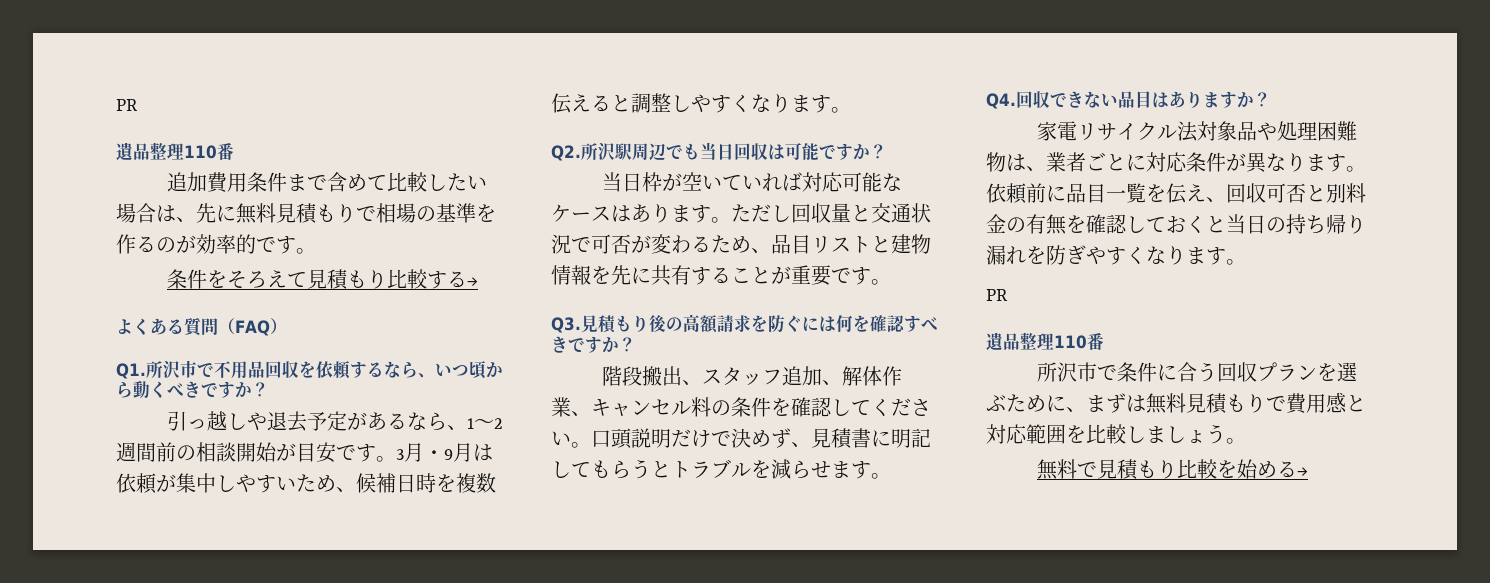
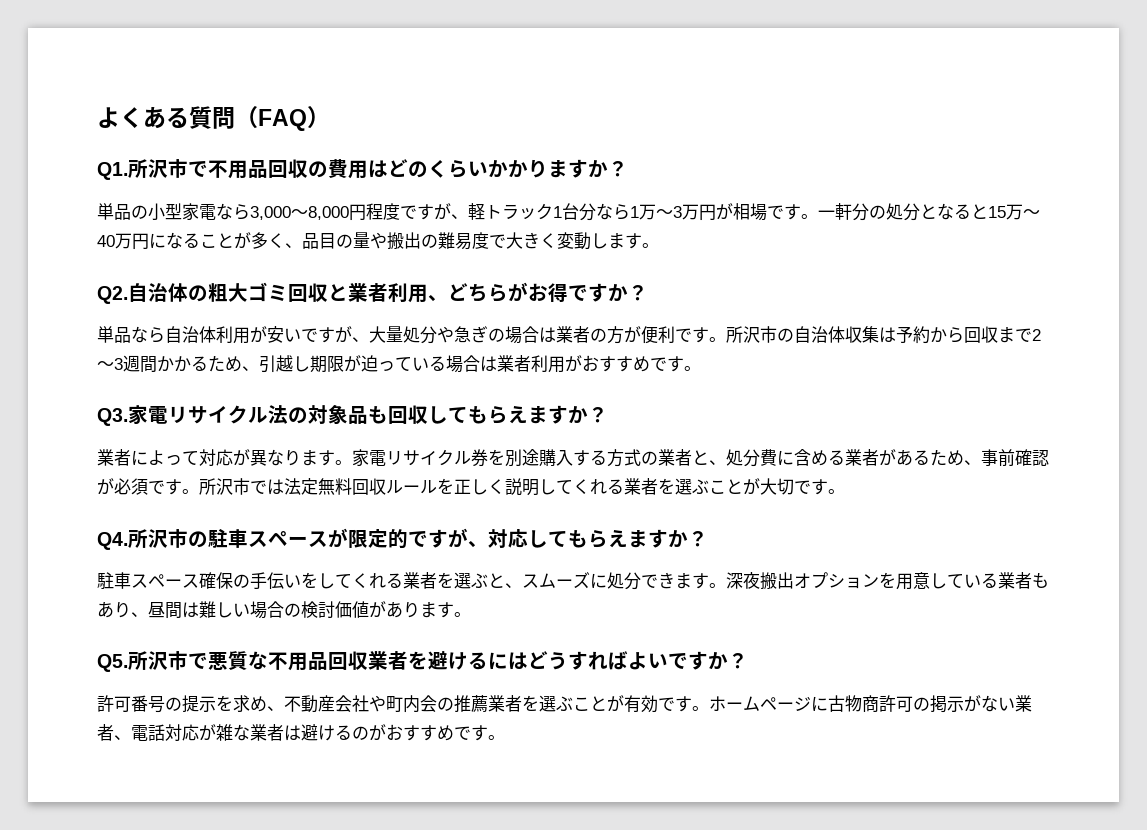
[116,99,138,111] [116,142,234,161] [166,172,487,193] [116,203,496,224] [116,234,316,254] [166,269,478,290] PR // 遺品整理110番 // 追加費用条件まで含めて比較したい場合は、先に無料見積もりで相場の基準を作るのが効率的です。 // 条件をそろえて見積もり比較する→ // -> (97, 117) none
[299,361,503,379] [116,381,269,399] [166,411,503,432] [116,442,493,463] [116,473,496,494] [551,93,851,114] [551,142,887,161] [601,172,902,192] [551,203,931,223] [551,234,931,254] [551,265,891,286] [551,314,938,334] [551,336,636,353] [601,366,902,386] [551,397,931,417] [551,428,931,449] [551,459,891,479] [986,91,1271,109] [1036,121,1357,142] [986,152,1366,173] [986,183,1366,204] [986,214,1366,235] [986,245,1246,265] [986,289,1008,301] [986,332,1104,351] [1036,362,1358,382] [986,392,1366,414] [986,424,1246,444] [1036,459,1308,480] を依頼するなら、いつ頃から動くべきですか？ // 引っ越しや退去予定があるなら、1〜2週間前の相談開始が目安です。3月・9月は依頼が集中しやすいため、候補日時を複数伝えると調整しやすくなります。 // Q2.所沢駅周辺でも当日回収は可能ですか？ // 当日枠が空いていれば対応可能なケースはあります。ただし回収量と交通状況で可否が変わるため、品目リストと建物情報を先に共有することが重要です。 // Q3.見積もり後の高額請求を防ぐには何を確認すべきですか？ // 階段搬出、スタッフ追加、解体作業、キャンセル料の条件を確認してください。口頭説明だけで決めず、見積書に明記してもらうとトラブルを減らせます。 // Q4.回収できない品目はありますか？ // 家電リサイクル法対象品や処理困難物は、業者ごとに対応条件が異なります。依頼前に品目一覧を伝え、回収可否と別料金の有無を確認しておくと当日の持ち帰り漏れを防ぎやすくなります。 // PR // 遺品整理110番 // 所沢市で条件に合う回収プランを選ぶために、まずは無料見積もりで費用感と対応範囲を比較しましょう。 // 無料で見積もり比較を始める→ -> [308,159,628,179] [97,203,1040,221] [97,232,659,250] [97,282,648,304] [97,326,1041,344] [97,355,701,373] [97,405,608,426] [97,449,1049,467] [97,478,845,496] [97,528,708,550] [97,572,1049,590] [97,601,471,619] [97,651,748,672] [97,695,1032,713] [97,724,505,741] の費用はどのくらいかかりますか？ // 単品の小型家電なら3,000〜8,000円程度ですが、軽トラック1台分なら1万〜3万円が相場です。一軒分の処分となると15万〜40万円になることが多く、品目の量や搬出の難易度で大きく変動します。 // Q2.自治体の粗大ゴミ回収と業者利用、どちらがお得ですか？ // 単品なら自治体利用が安いですが、大量処分や急ぎの場合は業者の方が便利です。所沢市の自治体収集は予約から回収まで2〜3週間かかるため、引越し期限が迫っている場合は業者利用がおすすめです。 // Q3.家電リサイクル法の対象品も回収してもらえますか？ // 業者によって対応が異なります。家電リサイクル券を別途購入する方式の業者と、処分費に含める業者があるため、事前確認が必須です。所沢市では法定無料回収ルールを正しく説明してくれる業者を選ぶことが大切です。 // Q4.所沢市の駐車スペースが限定的ですが、対応してもらえますか？ // 駐車スペース確保の手伝いをしてくれる業者を選ぶと、スムーズに処分できます。深夜搬出オプションを用意している業者もあり、昼間は難しい場合の検討価値があります。 // Q5.所沢市で悪質な不用品回収業者を避けるにはどうすればよいですか？ // 許可番号の提示を求め、不動産会社や町内会の推薦業者を選ぶことが有効です。ホームページに古物商許可の掲示がない業者、電話対応が雑な業者は避けるのがおすすめです。

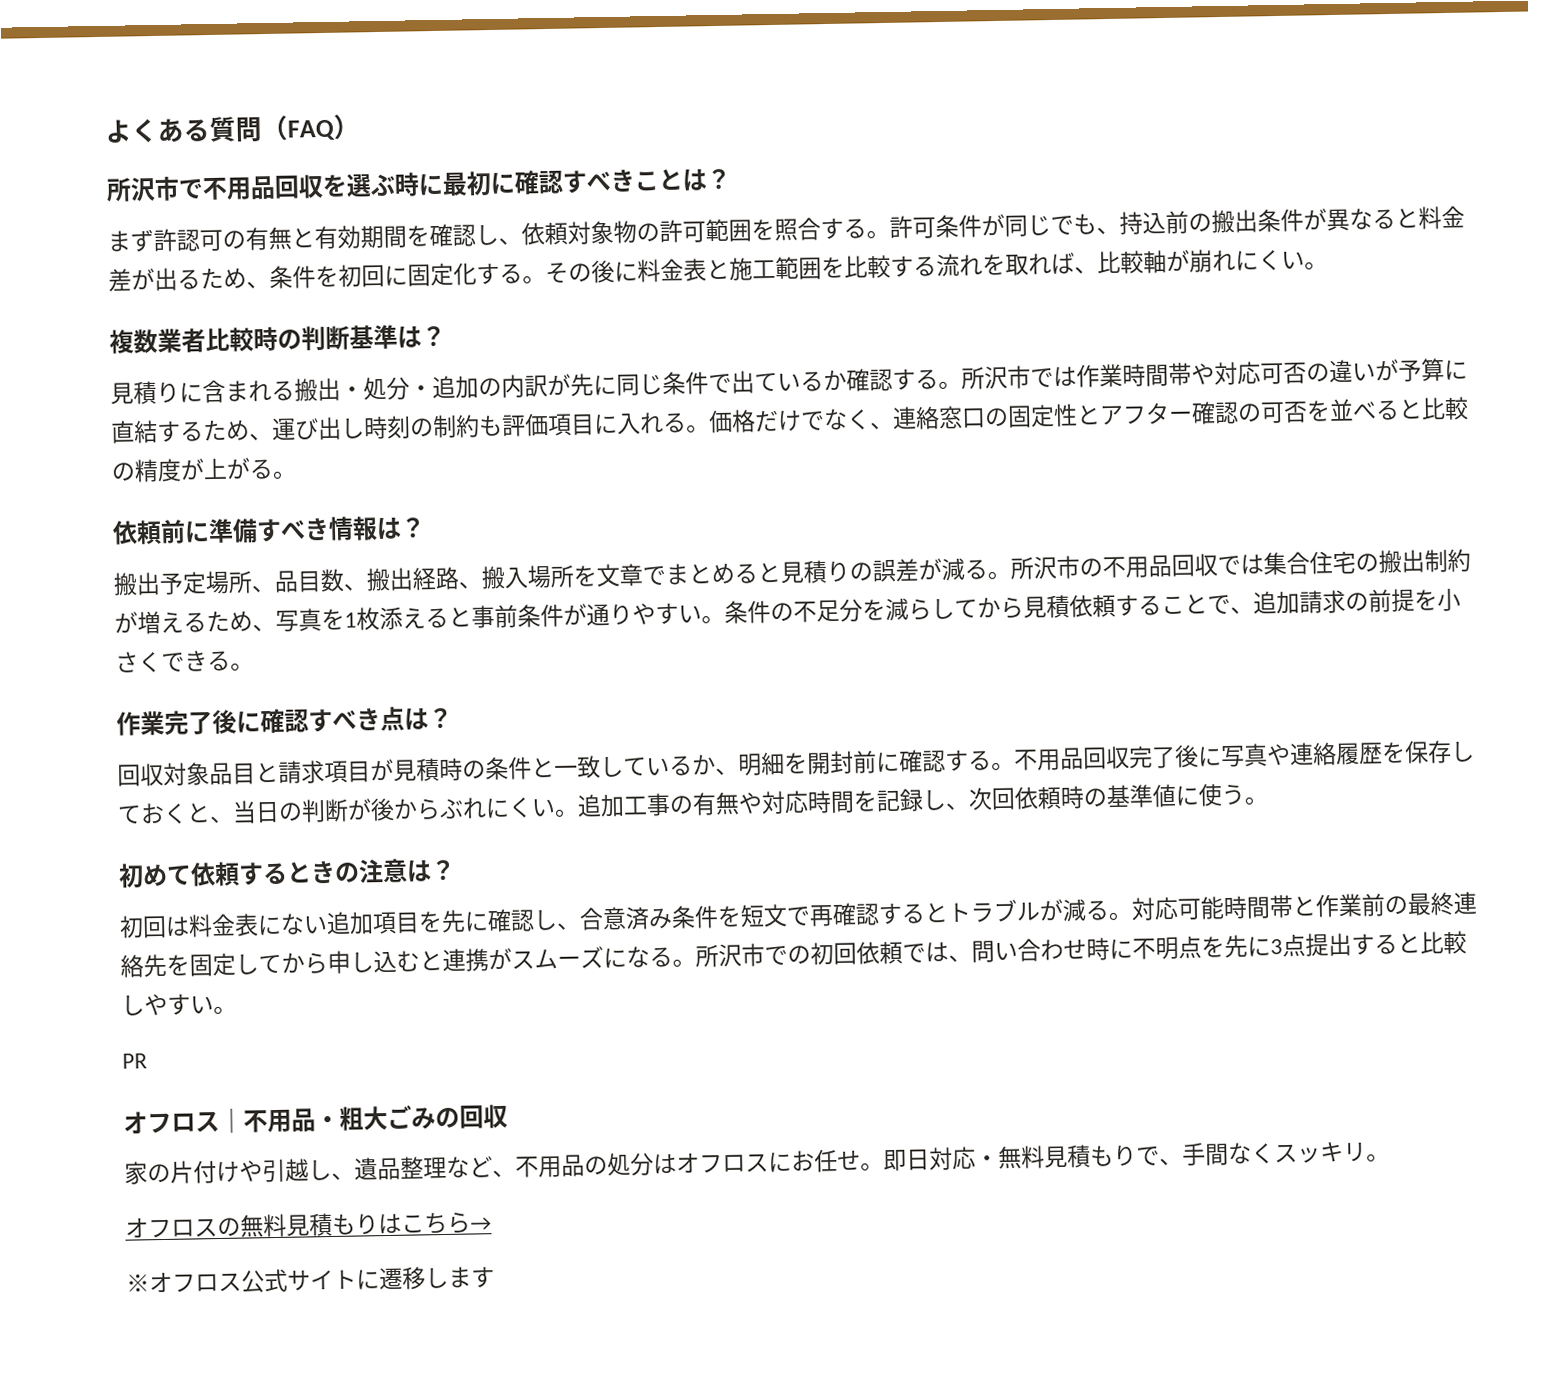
[97,162,128,180] Q1. -> (361, 127) none
[308,159,628,179] [97,203,1040,221] [97,232,659,250] [97,282,648,304] [97,326,1041,344] [97,355,701,373] [97,405,608,426] [97,449,1049,467] [97,478,845,496] [97,528,708,550] [97,572,1049,590] [97,601,471,619] [97,651,748,672] [97,695,1032,713] [97,724,505,741] の費用はどのくらいかかりますか？ // 単品の小型家電なら3,000〜8,000円程度ですが、軽トラック1台分なら1万〜3万円が相場です。一軒分の処分となると15万〜40万円になることが多く、品目の量や搬出の難易度で大きく変動します。 // Q2.自治体の粗大ゴミ回収と業者利用、どちらがお得ですか？ // 単品なら自治体利用が安いですが、大量処分や急ぎの場合は業者の方が便利です。所沢市の自治体収集は予約から回収まで2〜3週間かかるため、引越し期限が迫っている場合は業者利用がおすすめです。 // Q3.家電リサイクル法の対象品も回収してもらえますか？ // 業者によって対応が異なります。家電リサイクル券を別途購入する方式の業者と、処分費に含める業者があるため、事前確認が必須です。所沢市では法定無料回収ルールを正しく説明してくれる業者を選ぶことが大切です。 // Q4.所沢市の駐車スペースが限定的ですが、対応してもらえますか？ // 駐車スペース確保の手伝いをしてくれる業者を選ぶと、スムーズに処分できます。深夜搬出オプションを用意している業者もあり、昼間は難しい場合の検討価値があります。 // Q5.所沢市で悪質な不用品回収業者を避けるにはどうすればよいですか？ // 許可番号の提示を求め、不動産会社や町内会の推薦業者を選ぶことが有効です。ホームページに古物商許可の掲示がない業者、電話対応が雑な業者は避けるのがおすすめです。 -> [322,168,731,198] [107,205,1465,253] [108,249,1328,292] [109,324,446,354] [110,358,1468,405] [110,396,1469,444] [111,457,297,483] [112,516,426,545] [113,548,1471,596] [114,587,1461,635] [115,650,254,673] [116,706,453,736] [117,740,1475,787] [117,783,1268,824] [118,858,456,888] [119,891,1477,939] [120,930,1467,978] [121,993,237,1016] [122,1053,148,1069] [123,1103,508,1134] [124,1141,1390,1185] [125,1211,492,1239] [126,1266,495,1293] を選ぶ時に最初に確認すべきことは？ // まず許認可の有無と有効期間を確認し、依頼対象物の許可範囲を照合する。許可条件が同じでも、持込前の搬出条件が異なると料金差が出るため、条件を初回に固定化する。その後に料金表と施工範囲を比較する流れを取れば、比較軸が崩れにくい。 // 複数業者比較時の判断基準は？ // 見積りに含まれる搬出・処分・追加の内訳が先に同じ条件で出ているか確認する。所沢市では作業時間帯や対応可否の違いが予算に直結するため、運び出し時刻の制約も評価項目に入れる。価格だけでなく、連絡窓口の固定性とアフター確認の可否を並べると比較の精度が上がる。 // 依頼前に準備すべき情報は？ // 搬出予定場所、品目数、搬出経路、搬入場所を文章でまとめると見積りの誤差が減る。所沢市の不用品回収では集合住宅の搬出制約が増えるため、写真を1枚添えると事前条件が通りやすい。条件の不足分を減らしてから見積依頼することで、追加請求の前提を小さくできる。 // 作業完了後に確認すべき点は？ // 回収対象品目と請求項目が見積時の条件と一致しているか、明細を開封前に確認する。不用品回収完了後に写真や連絡履歴を保存しておくと、当日の判断が後からぶれにくい。追加工事の有無や対応時間を記録し、次回依頼時の基準値に使う。 // 初めて依頼するときの注意は？ // 初回は料金表にない追加項目を先に確認し、合意済み条件を短文で再確認するとトラブルが減る。対応可能時間帯と作業前の最終連絡先を固定してから申し込むと連携がスムーズになる。所沢市での初回依頼では、問い合わせ時に不明点を先に3点提出すると比較しやすい。 // PR // オフロス｜不用品・粗大ごみの回収 // 家の片付けや引越し、遺品整理など、不用品の処分はオフロスにお任せ。即日対応・無料見積もりで、手間なくスッキリ。 // オフロスの無料見積もりはこちら→ // ※オフロス公式サイトに遷移します

